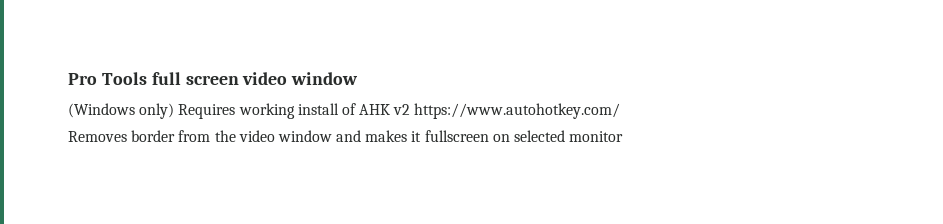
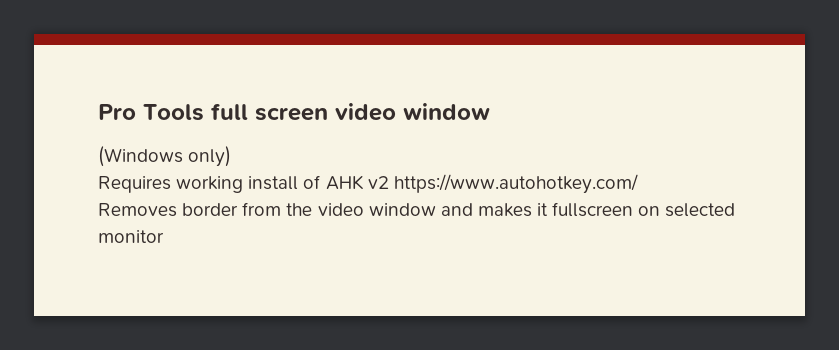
(175, 111) none -> (232, 156) //

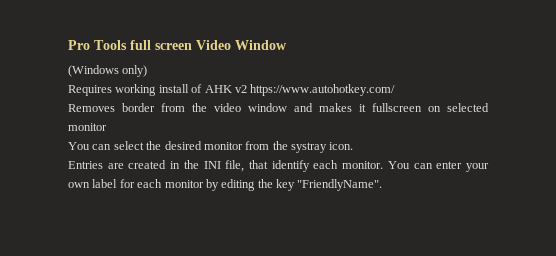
[335,103,490,121] video window -> [196,40,287,50] Video Window
(164, 236) none -> [68,141,354,153] [68,160,490,172] [68,179,383,191] // You can select the desired monitor from the systray icon. // Entries are created in the INI file, that identify each monitor. You can enter your own label for each monitor by editing the key "FriendlyName".

